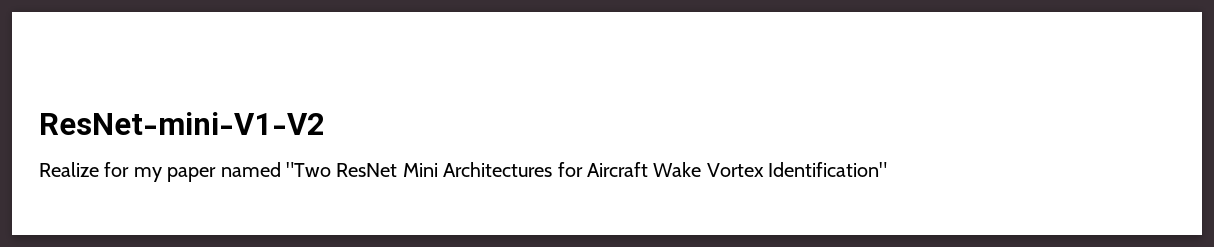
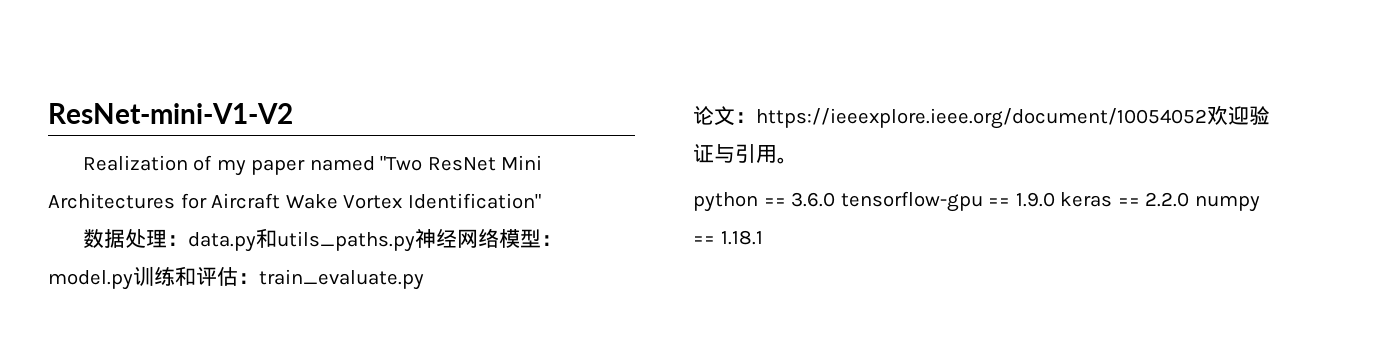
[39,162,130,177] Realize for -> [82,155,213,171] Realization of
(888, 169) none -> [82,228,562,252] [48,266,424,290] [693,105,1270,129] [693,144,798,164] [693,191,1260,212] [693,230,763,245] // 数据处理：data.py和utils_paths.py神经网络模型：model.py训练和评估：train_evaluate.py // 论文：https://ieeexplore.ieee.org/document/10054052欢迎验证与引用。 // python == 3.6.0 tensorflow-gpu == 1.9.0 keras == 2.2.0 numpy == 1.18.1

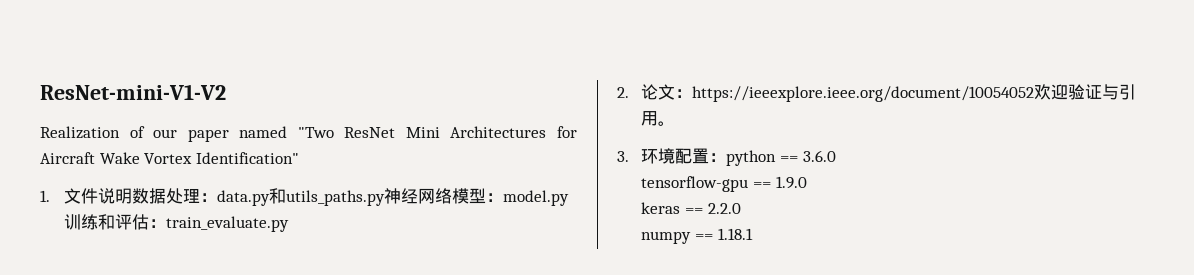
[216,159,246,176] my -> [153,129,178,138] our
(541, 201) none -> [40,188,133,204] 1.文件说明
(424, 279) none -> [617,87,629,98] 2.
(798, 160) none -> [617,148,727,164] 3.环境配置：
(836, 199) none -> (836, 156) //
(1055, 199) none -> (807, 182) //
(1190, 199) none -> (741, 208) //

